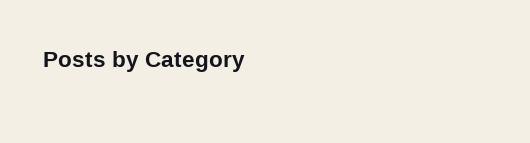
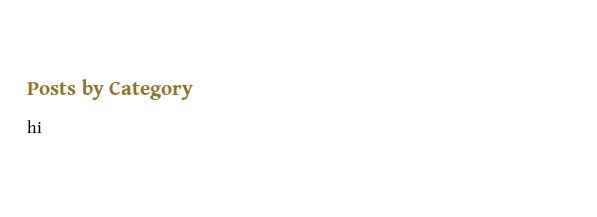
(246, 62) none -> [27,120,42,133] // hi

